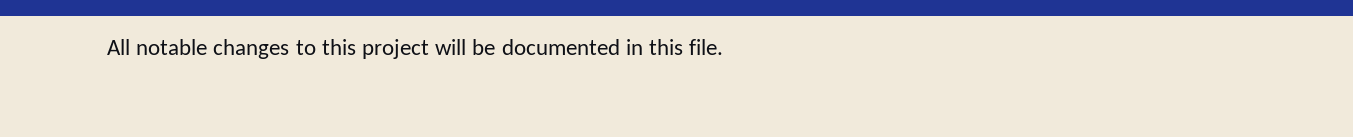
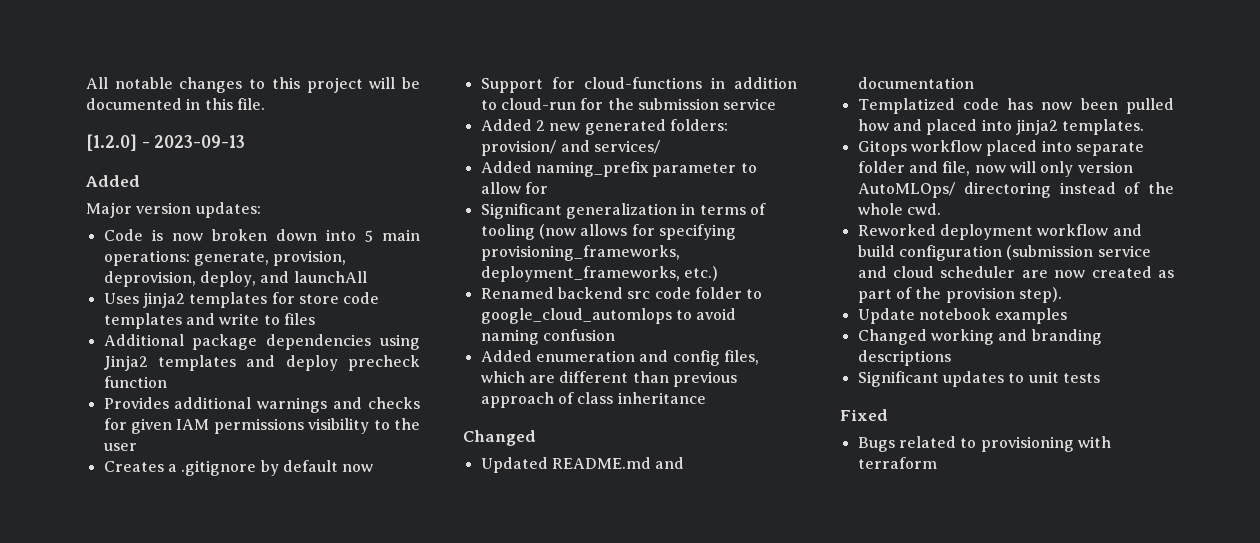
(724, 47) none -> [86,134,246,151] [85,175,140,187] [86,202,261,218] [103,229,420,242] [103,250,347,266] [103,271,367,287] [103,292,380,308] [103,313,315,329] [103,334,420,350] [103,355,420,371] [103,376,167,388] [103,397,420,413] [103,418,420,434] [103,443,137,451] [103,460,374,476] [480,77,797,93] [480,98,777,110] [480,119,728,135] [480,140,662,156] [480,161,757,177] [480,182,548,194] [480,203,766,219] [480,224,736,240] [480,245,680,261] [480,266,718,282] [480,287,763,299] [480,308,737,324] [480,329,615,345] [480,350,759,366] [480,371,737,387] [480,392,706,408] [463,430,536,446] [480,457,685,473] [857,77,974,89] [857,98,1174,114] [857,119,1145,135] [857,140,1144,156] [857,161,1133,177] [857,182,1174,198] [857,203,941,215] [857,224,1142,240] [857,245,1151,261] [857,266,1174,278] [857,287,1062,303] [857,308,1068,324] [857,329,1102,345] [857,350,951,366] [857,371,1100,387] [840,409,888,421] [857,436,1111,452] [857,457,937,469] // [1.2.0] - 2023-09-13 // Added // Major version updates: // Code is now broken down into 5 main operations: generate, provision, deprovision, deploy, and launchAll // Uses jinja2 templates for store code templates and write to files // Additional package dependencies using Jinja2 templates and deploy precheck function // Provides additional warnings and checks for given IAM permissions visibility to the user // Creates a .gitignore by default now // Support for cloud-functions in addition to cloud-run for the submission service // Added 2 new generated folders: provision/ and services/ // Added naming_prefix parameter to allow for // Significant generalization in terms of tooling (now allows for specifying provisioning_frameworks, deployment_frameworks, etc.) // Renamed backend src code folder to google_cloud_automlops to avoid naming confusion // Added enumeration and config files, which are different than previous approach of class inheritance // Changed // Updated README.md and documentation // Templatized code has now been pulled how and placed into jinja2 templates. // Gitops workflow placed into separate folder and file, now will only version AutoMLOps/ directoring instead of the whole cwd. // Reworked deployment workflow and build configuration (submission service and cloud scheduler are now created as part of the provision step). // Update notebook examples // Changed working and branding descriptions // Significant updates to unit tests // Fixed // Bugs related to provisioning with terraform

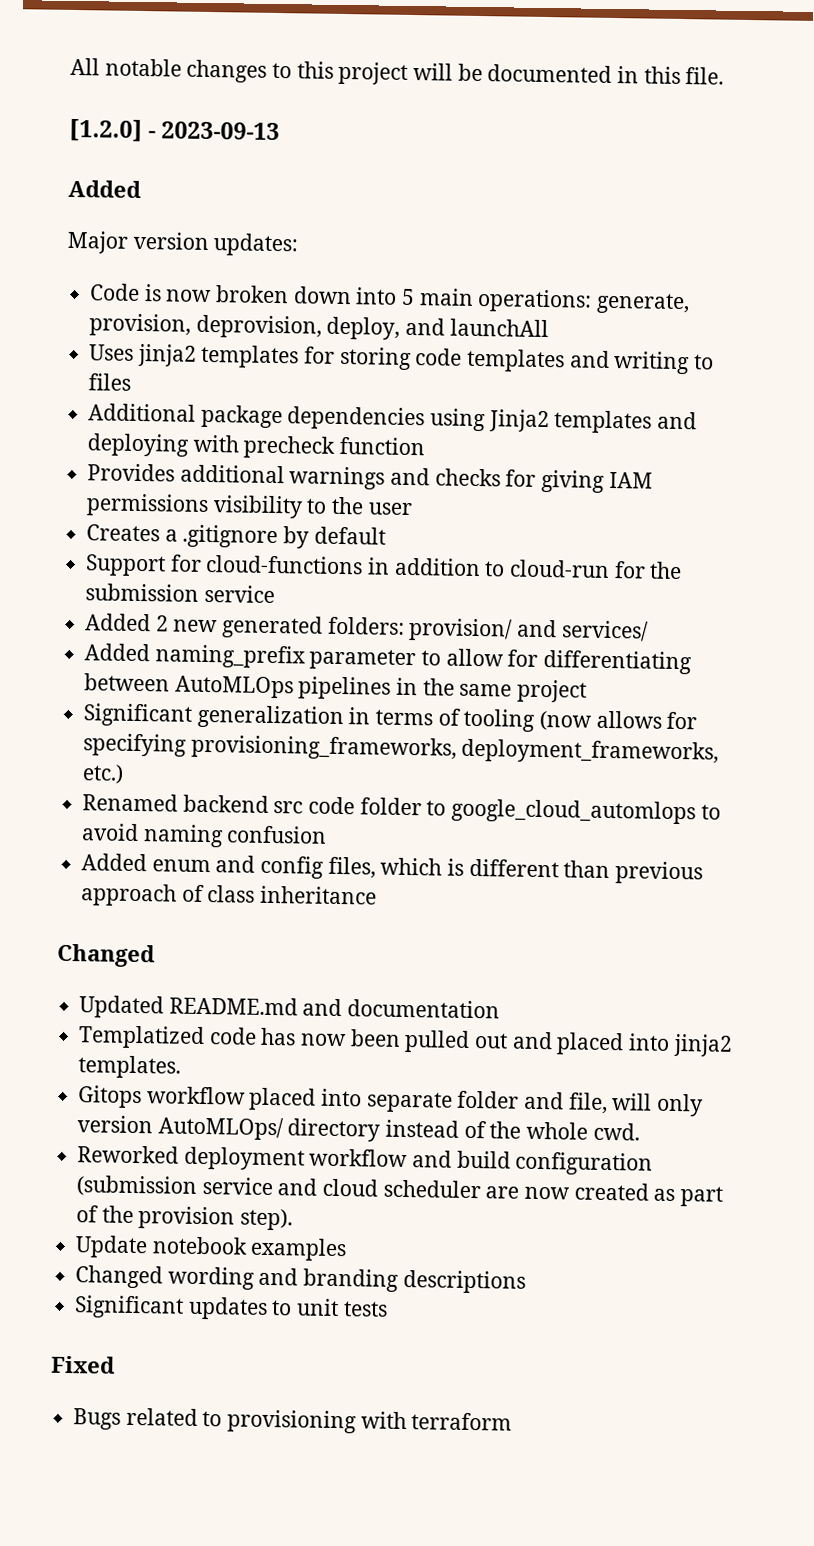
[298,294,339,304] store -> [338,346,412,371] storing
[219,313,260,325] write -> [613,351,691,375] writing
[285,355,338,371] deploy -> [87,433,239,457] deploying with
[131,418,172,434] given -> [541,469,606,493] giving
[342,464,374,472] now -> (386, 535) none
(548, 188) none -> [543,650,693,675] [84,673,588,703] differentiating between AutoMLOps pipelines in the same project
[535,350,635,362] enumeration -> [151,859,211,873] enum
[528,375,555,383] are -> [447,858,465,876] is
[857,119,889,131] how -> [474,1033,509,1049] out
[974,165,1006,173] now -> (608, 1103) none
[964,182,1052,198] directoring -> [287,1118,381,1142] directory
[930,329,994,345] working -> [167,1266,255,1290] wording

